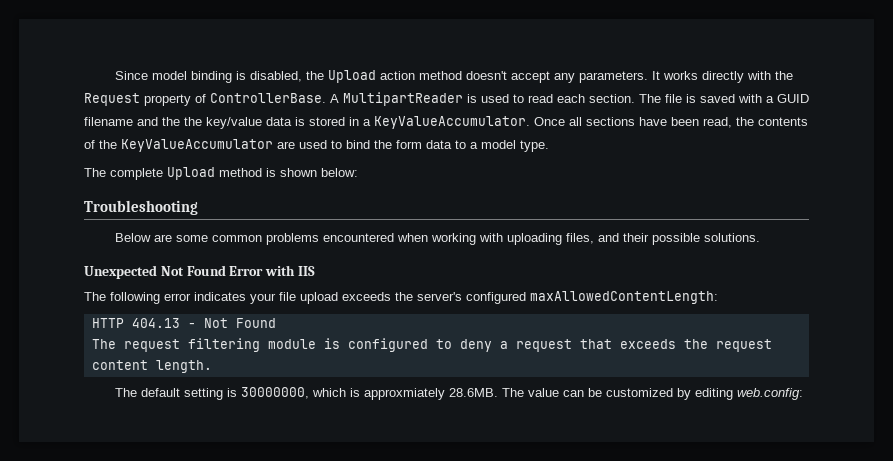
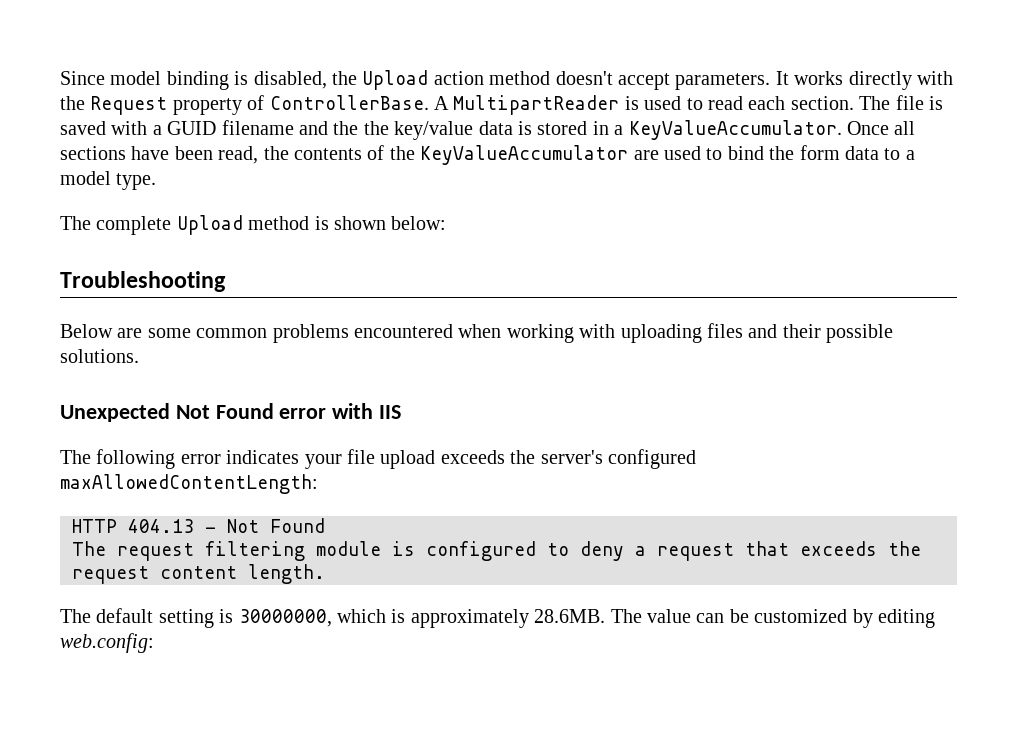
[553,73,575,83] any -> (670, 81) none
[565,233,594,244] files, -> [706,323,743,338] files
[229,266,264,276] Error -> [279,408,327,419] error
[363,388,445,400] approxmiately -> [410,609,529,628] approximately

